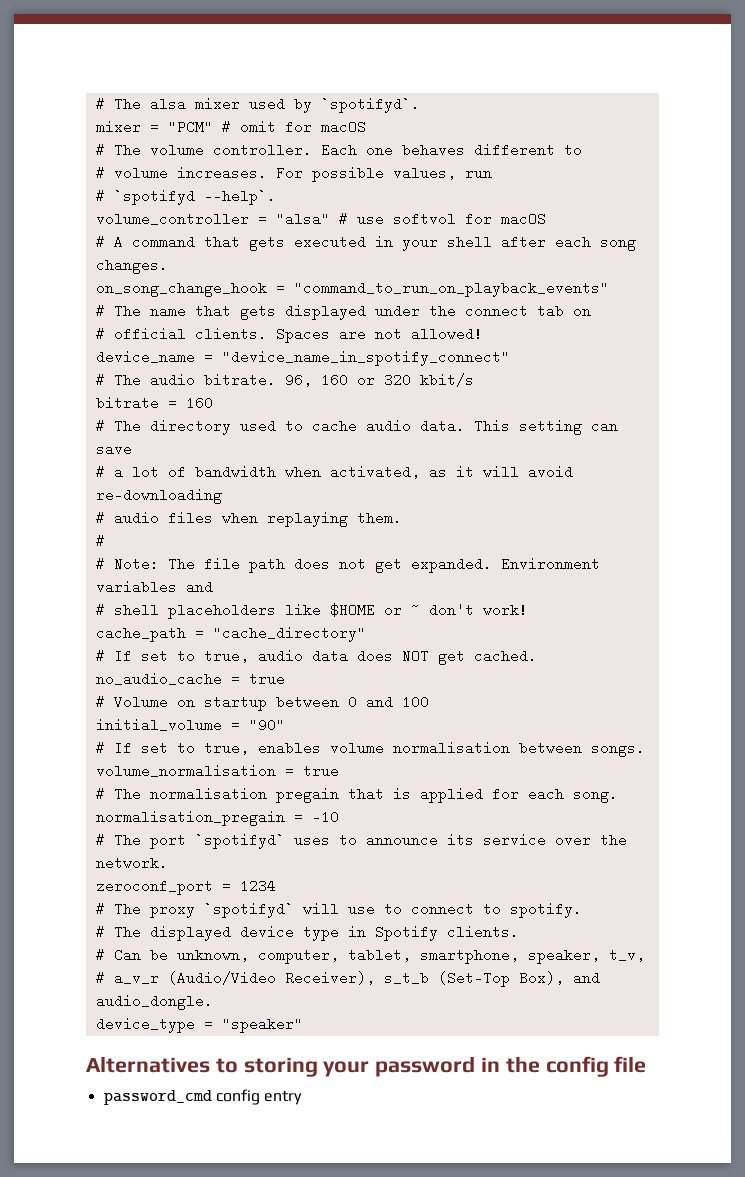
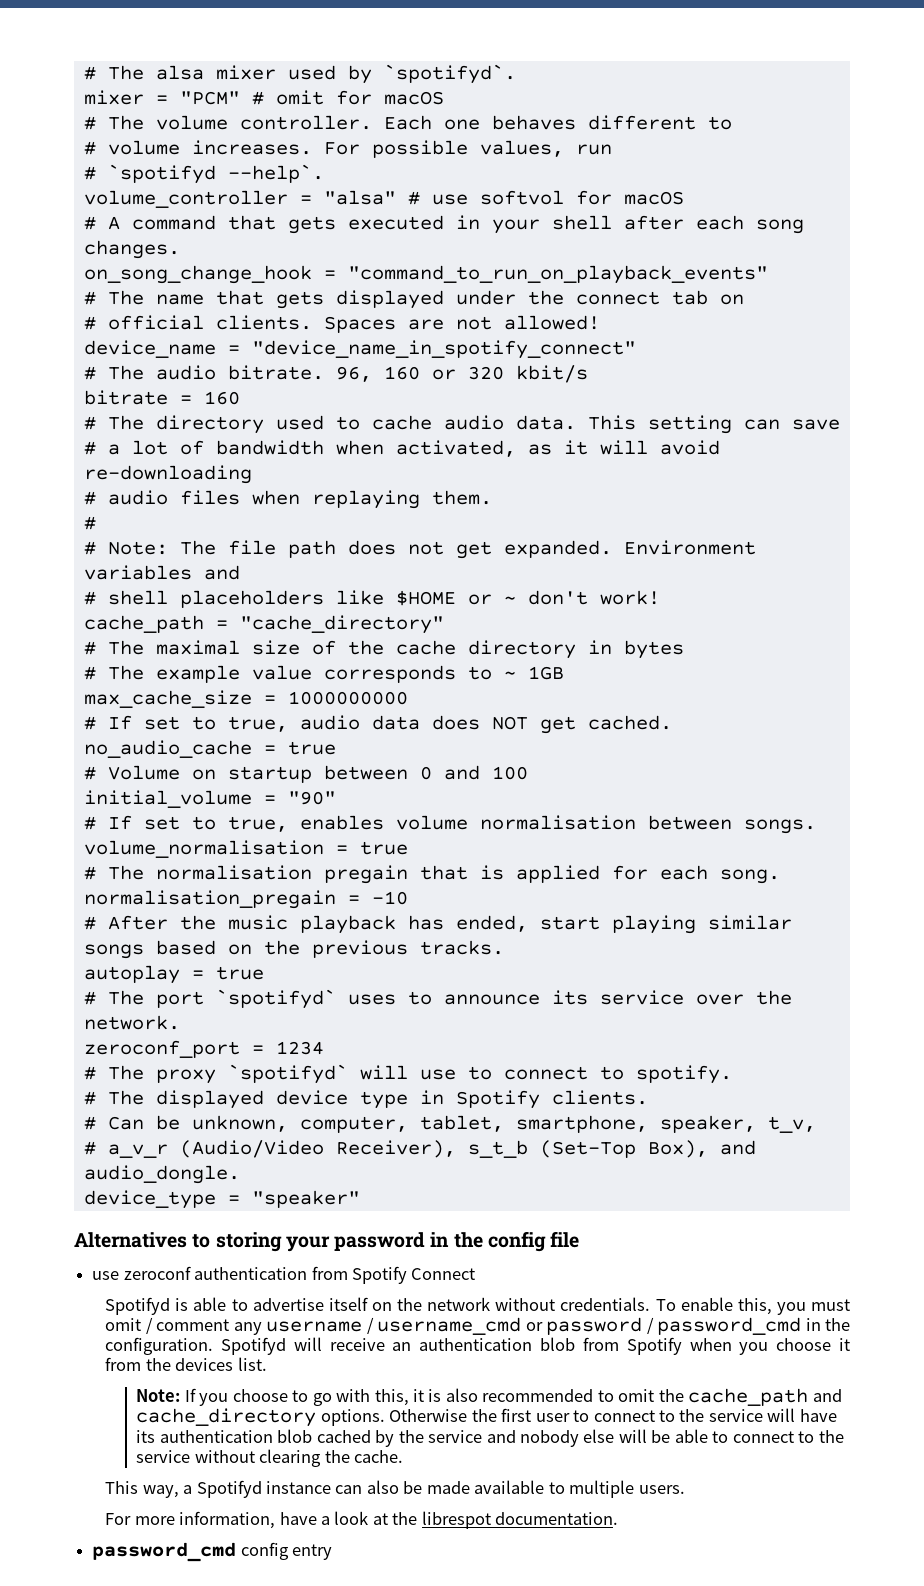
(366, 634) none -> [83,640,684,659] [83,665,564,683] [83,690,408,708] // # The maximal size of the cache directory in bytes // # The example value corresponds to ~ 1GB // max_cache_size = 1000000000
(339, 817) none -> [83,915,792,934] [83,940,504,959] [83,965,264,984] // # After the music playback has ended, start playing similar songs based on the previous tracks. // autoplay = true
(647, 1064) none -> [92,1266,476,1284] [105,1297,850,1315] [105,1317,850,1335] [105,1337,850,1355] [105,1357,267,1371] [136,1388,842,1406] [136,1408,837,1427] [136,1429,844,1447] [136,1449,404,1467] [105,1480,685,1498] [105,1511,619,1529] // use zeroconf authentication from Spotify Connect // Spotifyd is able to advertise itself on the network without credentials. To enable this, you must omit / comment any username / username_cmd or password / password_cmd in the configuration. Spotifyd will receive an authentication blob from Spotify when you choose it from the devices list. // Note: If you choose to go with this, it is also recommended to omit the cache_path and cache_directory options. Otherwise the first user to connect to the service will have its authentication blob cached by the service and nobody else will be able to connect to the service without clearing the cache. // This way, a Spotifyd instance can also be made available to multiple users. // For more information, have a look at the librespot documentation.

